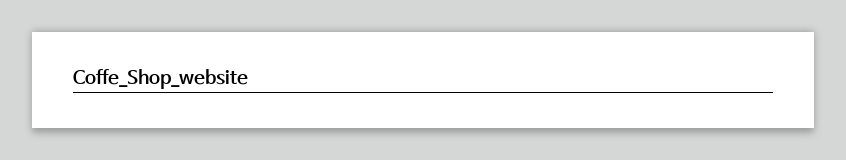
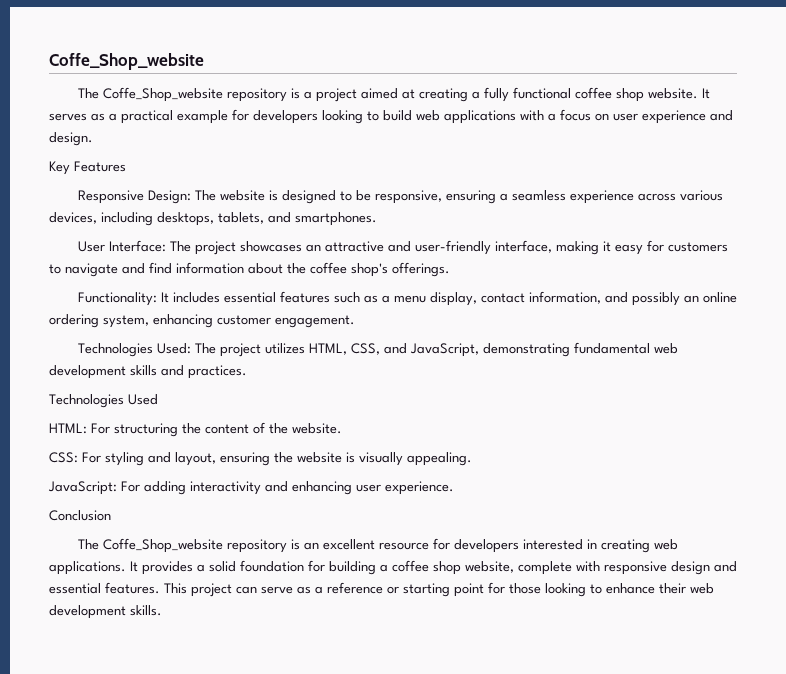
[73,69,248,89] Coffe_Shop_website -> [49,53,204,70] [77,87,710,102] [49,109,733,124] [49,132,93,146] [49,161,126,175] [77,190,723,204] [49,212,377,226] [77,240,728,255] [49,262,450,277] [77,291,737,306] [49,314,355,328] [77,342,678,357] [49,365,247,379] [49,394,158,408] [49,422,342,437] [49,452,472,466] [48,481,454,495] [49,510,111,521] [77,538,678,553] [49,560,737,575] [49,582,714,597] [49,605,162,619] Coffe_Shop_website // The Coffe_Shop_website repository is a project aimed at creating a fully functional coffee shop website. It serves as a practical example for developers looking to build web applications with a focus on user experience and design. // Key Features // Responsive Design: The website is designed to be responsive, ensuring a seamless experience across various devices, including desktops, tablets, and smartphones. // User Interface: The project showcases an attractive and user-friendly interface, making it easy for customers to navigate and find information about the coffee shop's offerings. // Functionality: It includes essential features such as a menu display, contact information, and possibly an online ordering system, enhancing customer engagement. // Technologies Used: The project utilizes HTML, CSS, and JavaScript, demonstrating fundamental web development skills and practices. // Technologies Used // HTML: For structuring the content of the website. // CSS: For styling and layout, ensuring the website is visually appealing. // JavaScript: For adding interactivity and enhancing user experience. // Conclusion // The Coffe_Shop_website repository is an excellent resource for developers interested in creating web applications. It provides a solid foundation for building a coffee shop website, complete with responsive design and essential features. This project can serve as a reference or starting point for those looking to enhance their web development skills.

